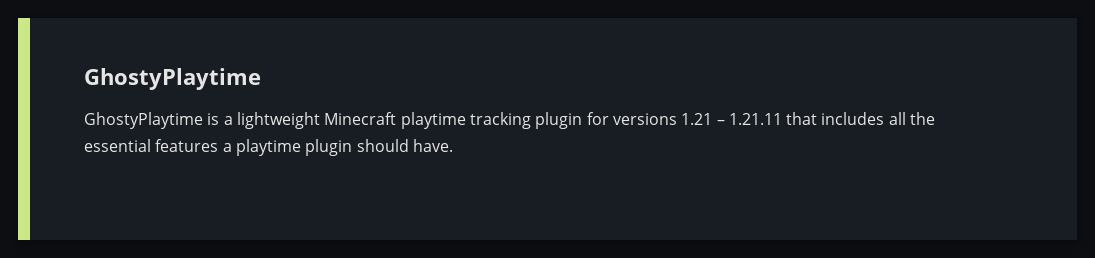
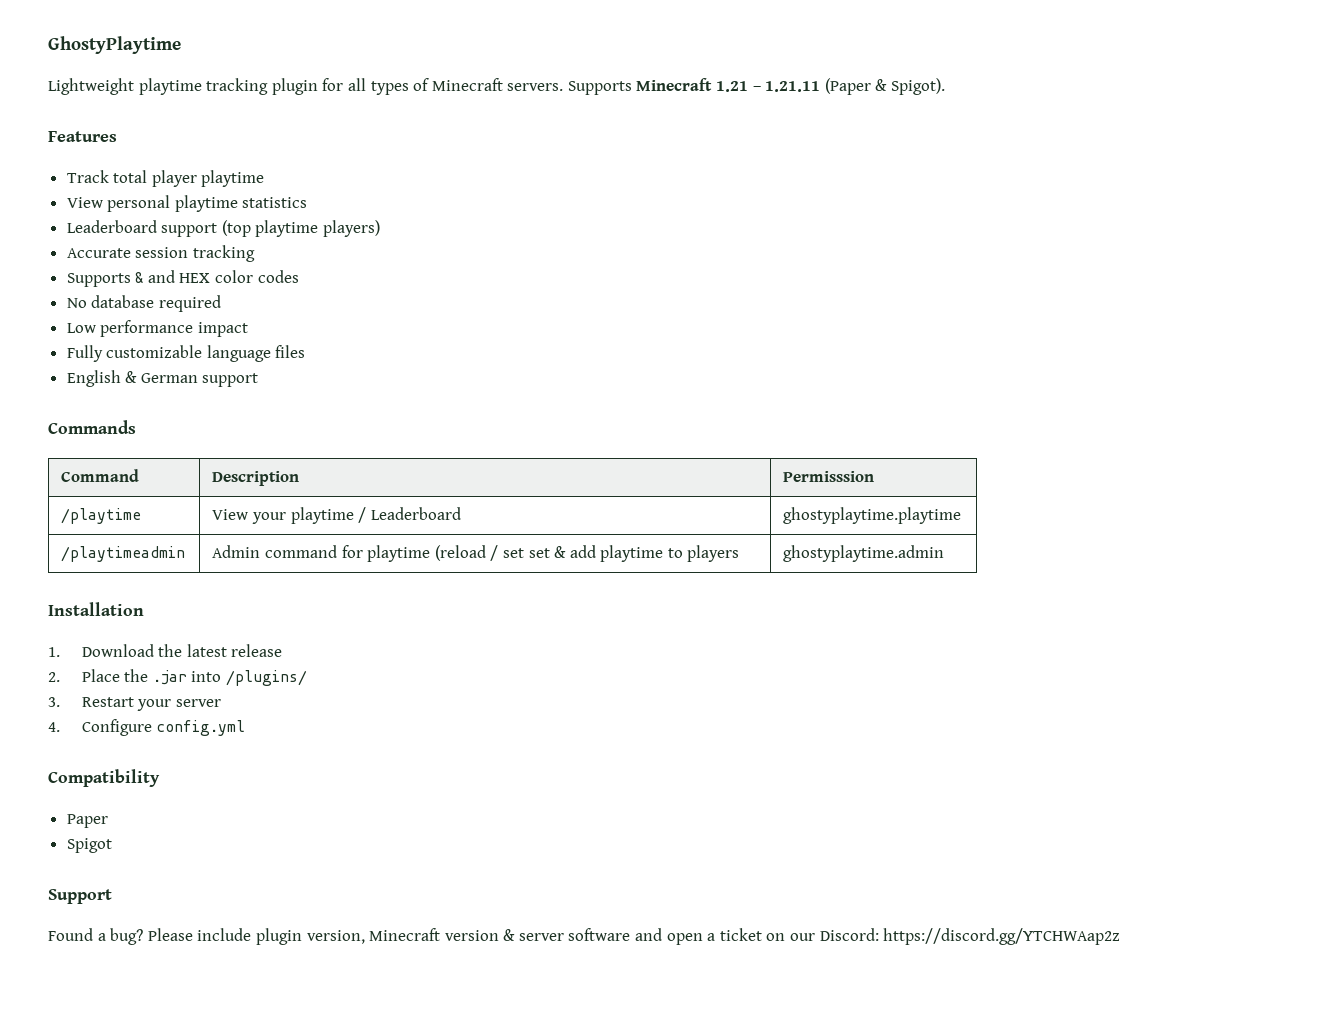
[84,112,936,129] [84,139,453,156] GhostyPlaytime is a lightweight Minecraft playtime tracking plugin for versions 1.21 – 1.21.11 that includes all the essential features a playtime plugin should have. -> [48,78,946,95] [48,131,117,142] [66,170,265,187] [66,195,308,212] [66,220,381,237] [66,245,255,262] [66,270,299,287] [66,295,221,312] [66,320,248,337] [66,345,306,362] [66,370,259,387] [48,420,136,434] [61,469,140,482] [212,471,300,486] [783,471,875,482] [61,508,142,524] [212,507,461,524] [783,507,962,524] [61,546,186,562] [212,545,740,562] [783,545,945,562] [48,602,144,616] [48,644,283,657] [48,669,307,686] [48,697,221,711] [48,719,246,736] [48,769,160,787] [66,814,108,828] [66,838,112,853] [48,889,112,904] [48,928,1121,945] Lightweight playtime tracking plugin for all types of Minecraft servers. Supports Minecraft 1.21 – 1.21.11 (Paper & Spigot). // Features // Track total player playtime // View personal playtime statistics // Leaderboard support (top playtime players) // Accurate session tracking // Supports & and HEX color codes // No database required // Low performance impact // Fully customizable language files // English & German support // Commands // Command | Description | Permisssion // /playtime | View your playtime / Leaderboard | ghostyplaytime.playtime // /playtimeadmin | Admin command for playtime (reload / set set & add playtime to players | ghostyplaytime.admin // Installation // 1. Download the latest release // 2. Place the .jar into /plugins/ // 3. Restart your server // 4. Configure config.yml // Compatibility // Paper // Spigot // Support // Found a bug? Please include plugin version, Minecraft version & server software and open a ticket on our Discord: https://discord.gg/YTCHWAap2z

